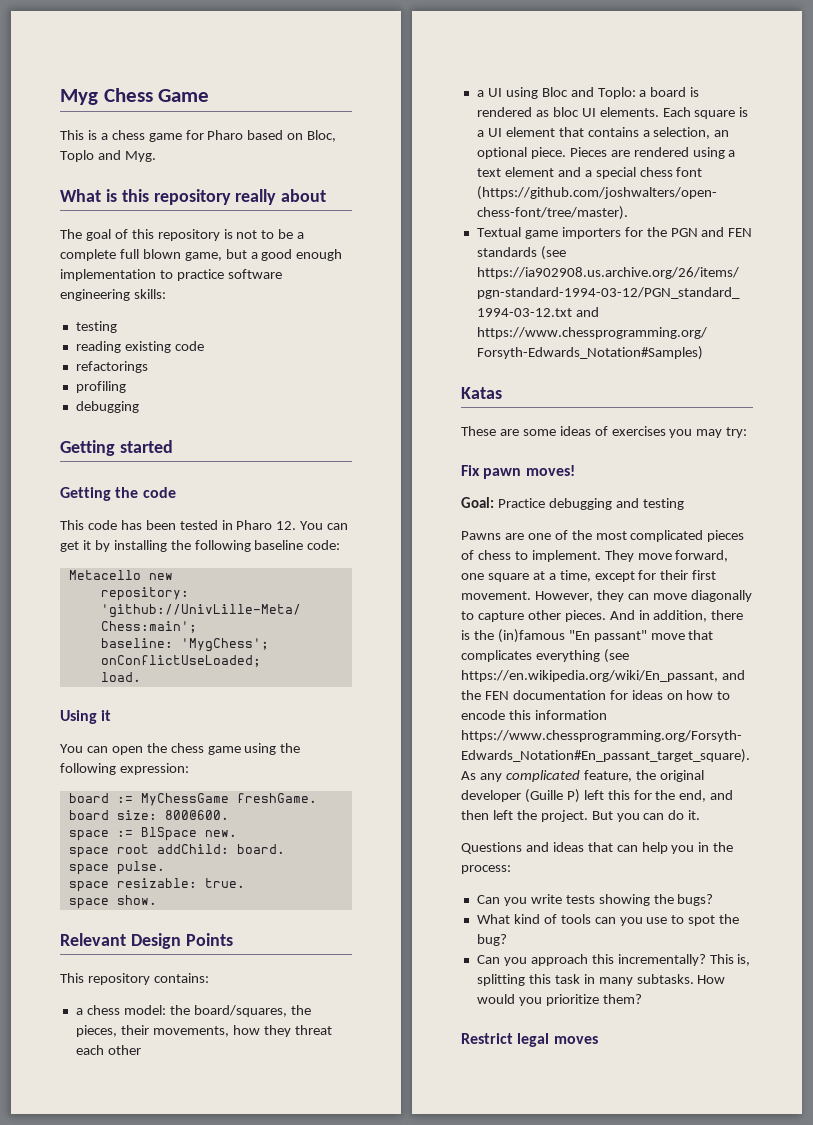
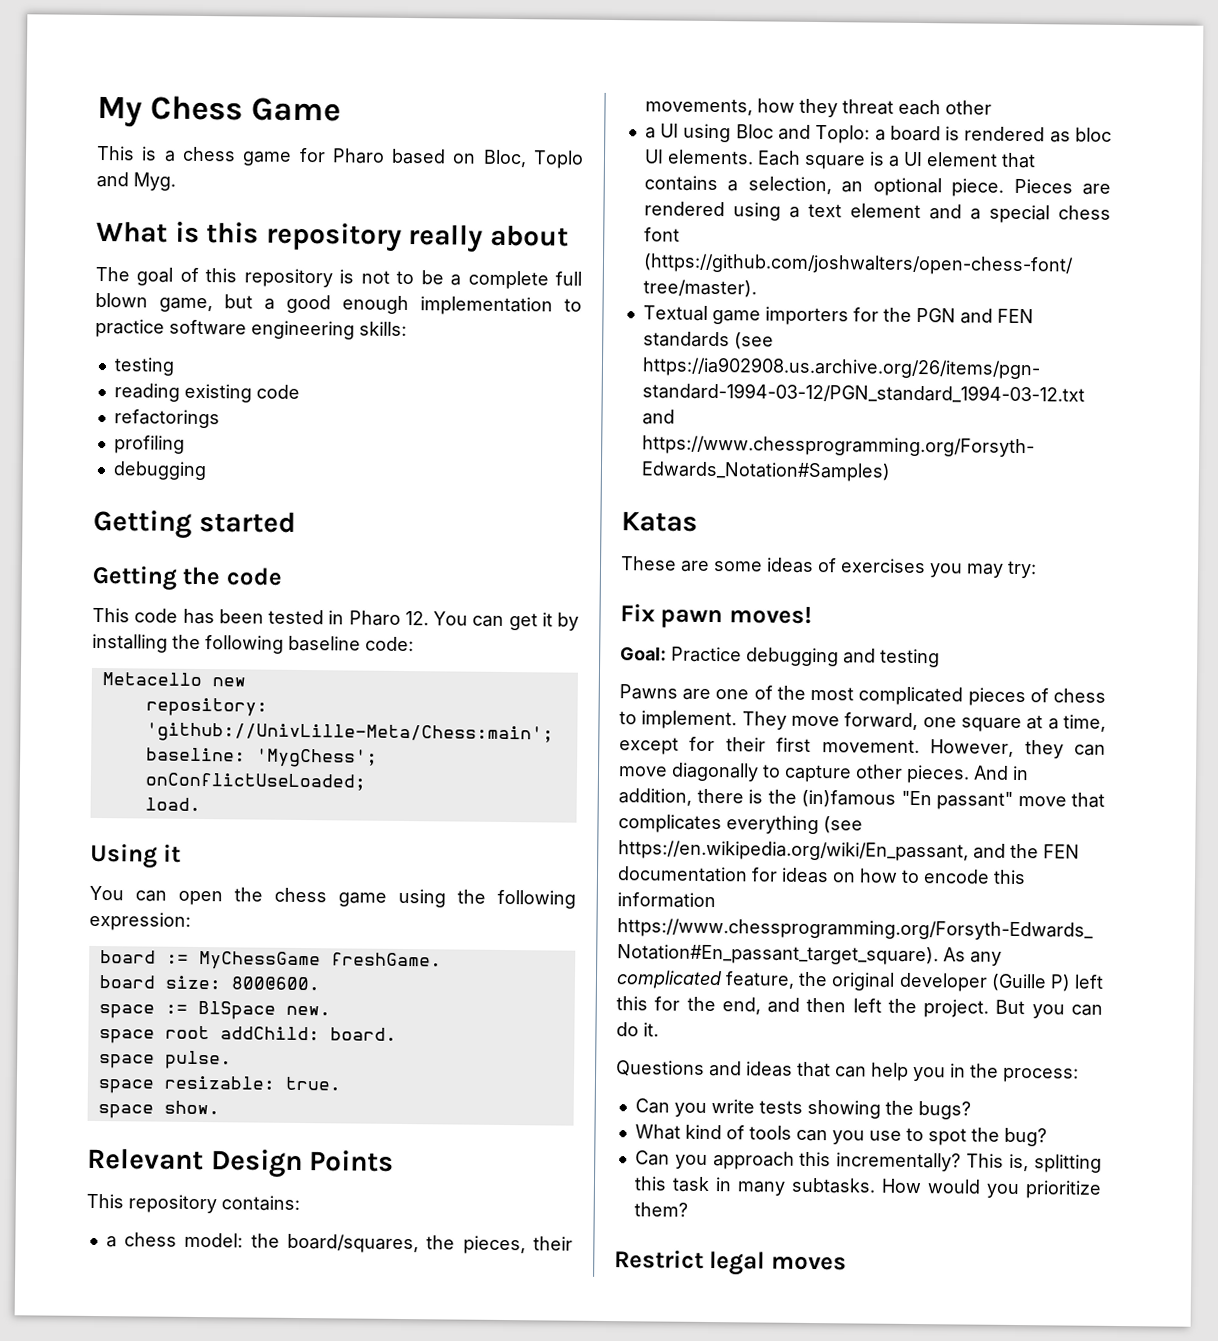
[60,89,98,105] Myg -> [97,95,142,128] My

